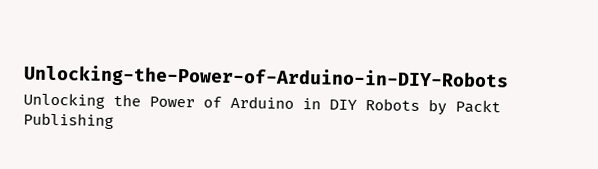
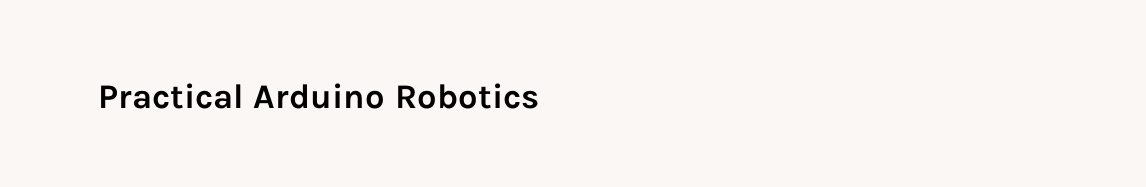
[23,64,509,92] [23,92,501,116] [23,112,114,129] Unlocking-the-Power-of-Arduino-in-DIY-Robots // Unlocking the Power of Arduino in DIY Robots by Packt Publishing -> [98,83,539,109] Practical Arduino Robotics

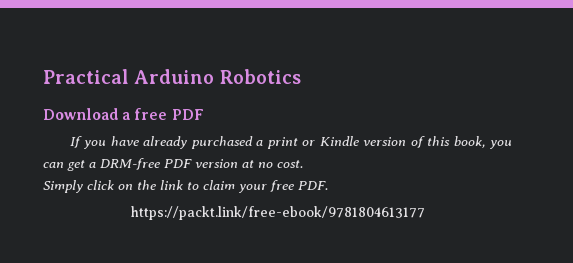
(539, 96) none -> [43,108,204,120] [69,136,513,149] [43,158,303,171] [43,180,328,193] [130,206,425,220] // Download a free PDF // If you have already purchased a print or Kindle version of this book, you can get a DRM-free PDF version at no cost. // Simply click on the link to claim your free PDF. // https://packt.link/free-ebook/9781804613177

